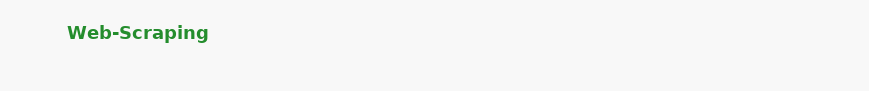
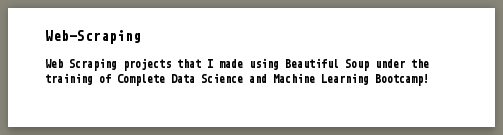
(209, 34) none -> [45,58,429,71] [45,73,429,86] // Web Scraping projects that I made using Beautiful Soup under the training of Complete Data Science and Machine Learning Bootcamp!

